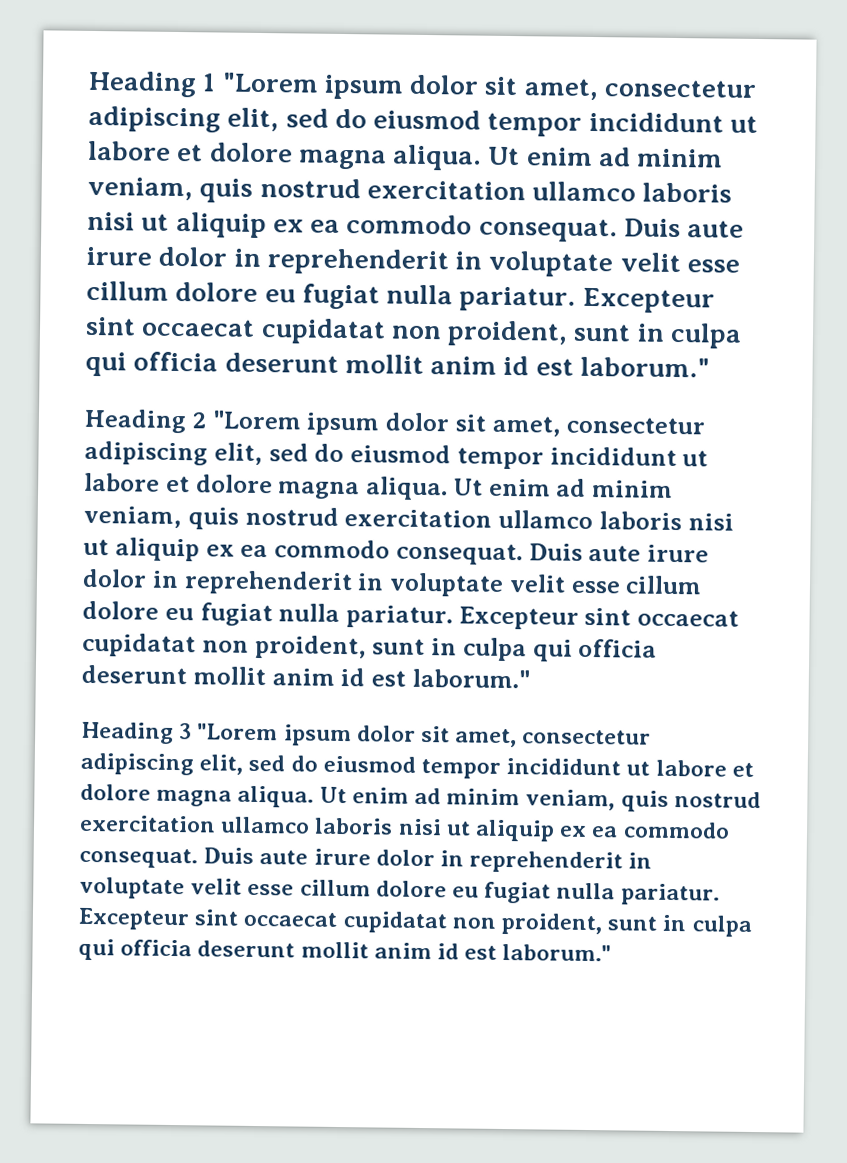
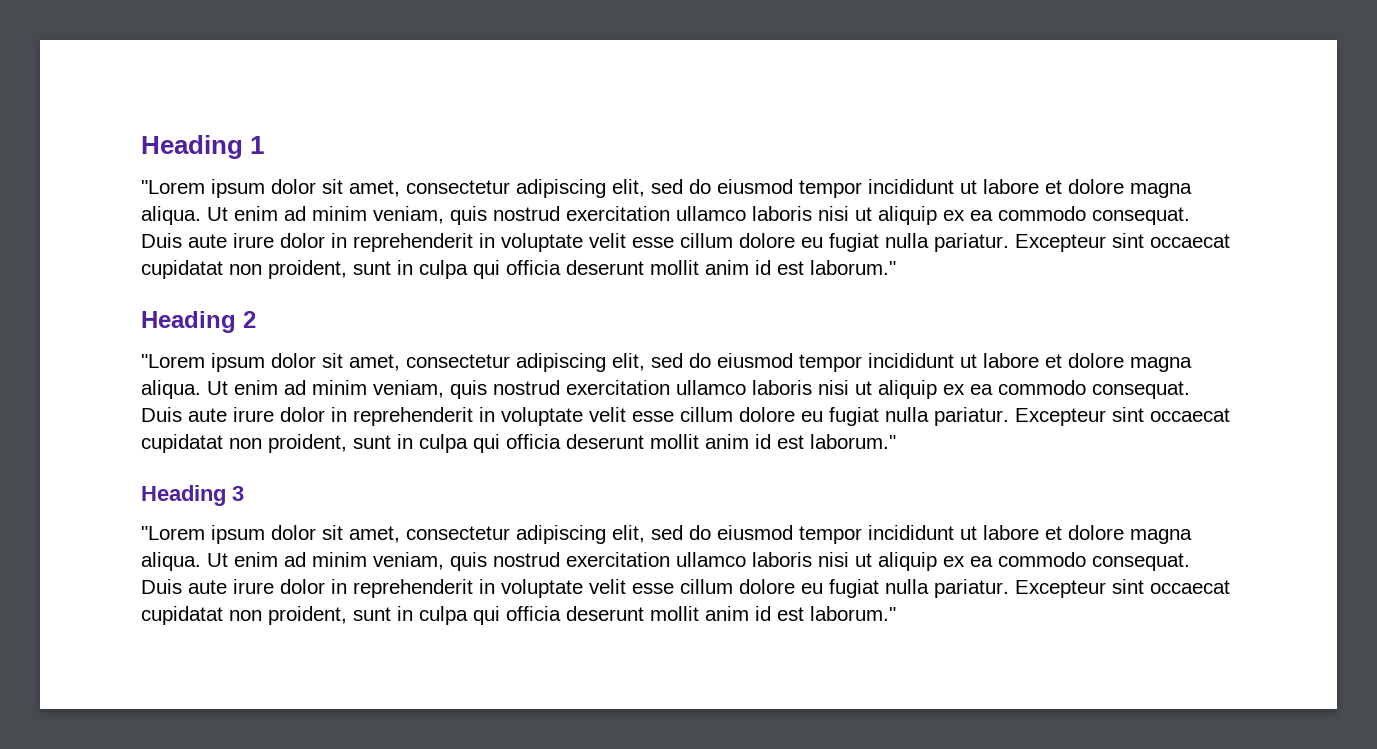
(217, 82) none -> (265, 145) //
(207, 420) none -> (256, 319) //
(193, 731) none -> (244, 493) //

